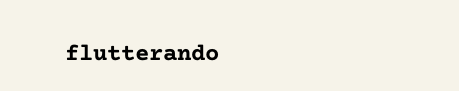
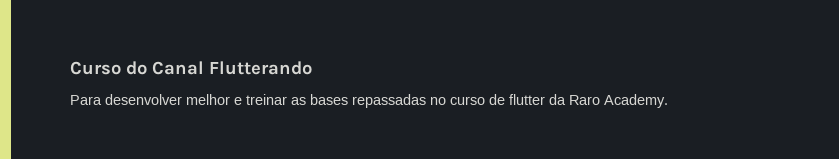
[65,44,219,61] flutterando -> [70,61,312,75] [70,94,668,108] Curso do Canal Flutterando // Para desenvolver melhor e treinar as bases repassadas no curso de flutter da Raro Academy.

